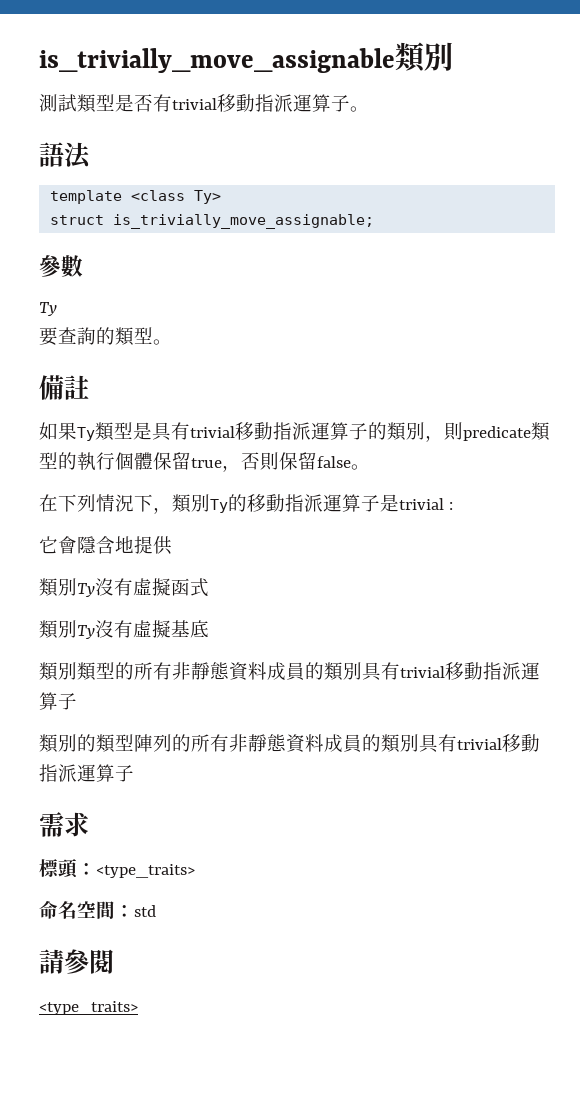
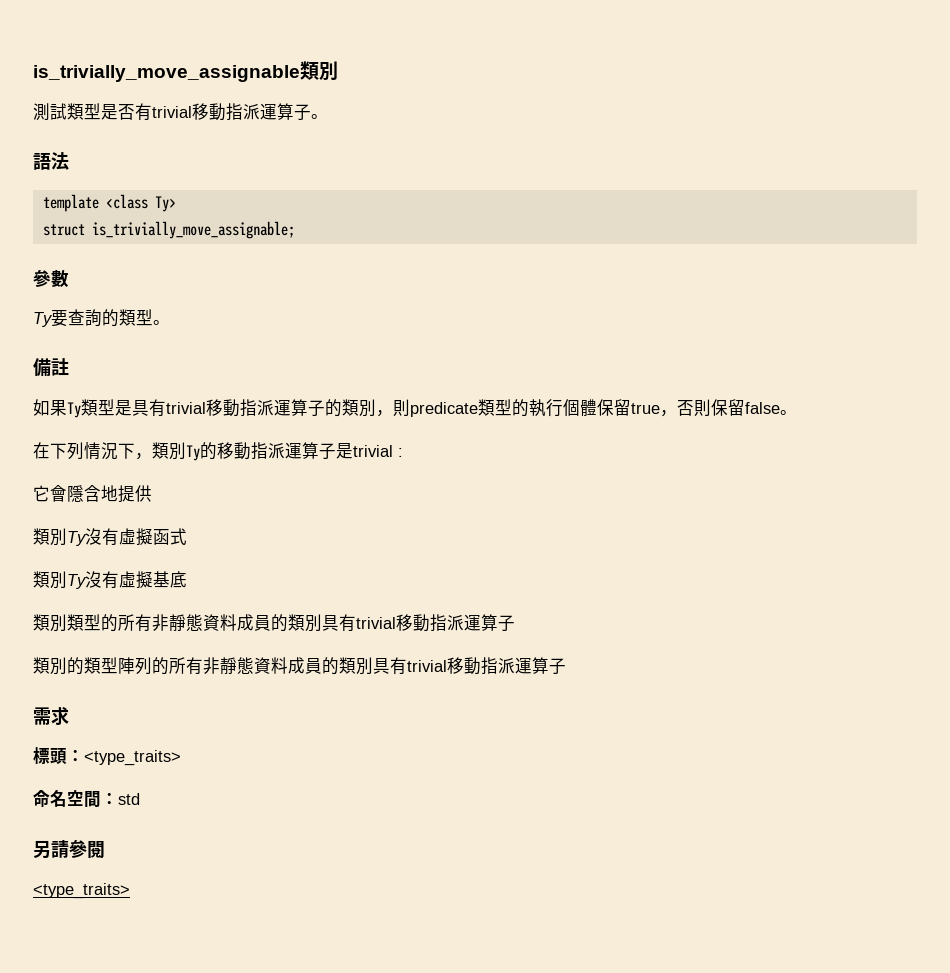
(57, 309) // -> (53, 319) none
(156, 911) none -> [33,840,51,859] 另

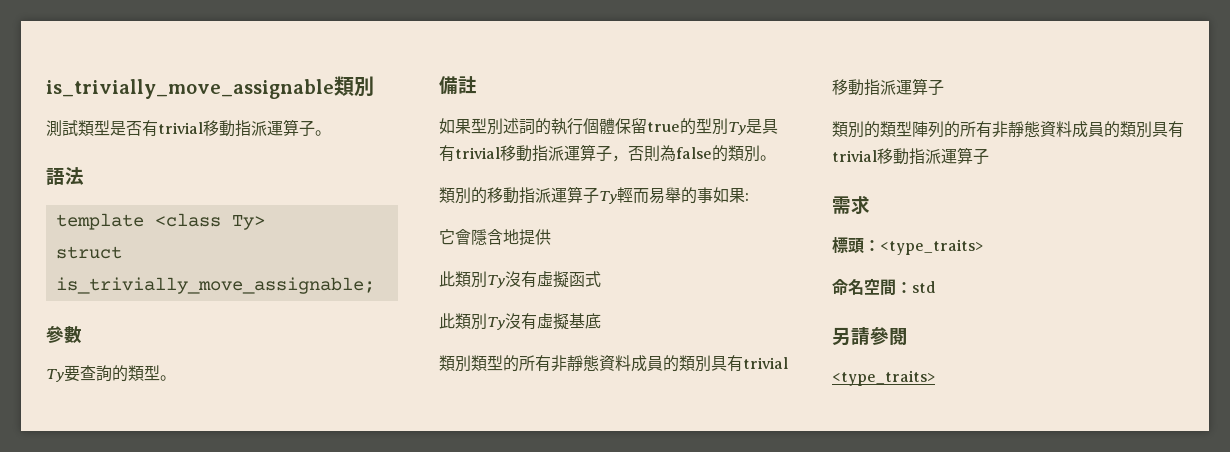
[67,399,115,418] Ty類型 -> [471,118,746,135] 型別述詞的執行個體保留true的型別Ty
[325,399,797,417] [33,442,393,461] 的類別，則predicate類型的執行個體保留true，否則保留false。 // 在下列情況下，類別Ty的移動指派運算子是trivial -> [612,145,776,162] [439,186,745,204] ，否則為false的類別。 // 類別的移動指派運算子Ty輕而易舉的事如果
(152, 493) none -> [439,271,455,287] 此
(187, 536) none -> [439,313,455,329] 此

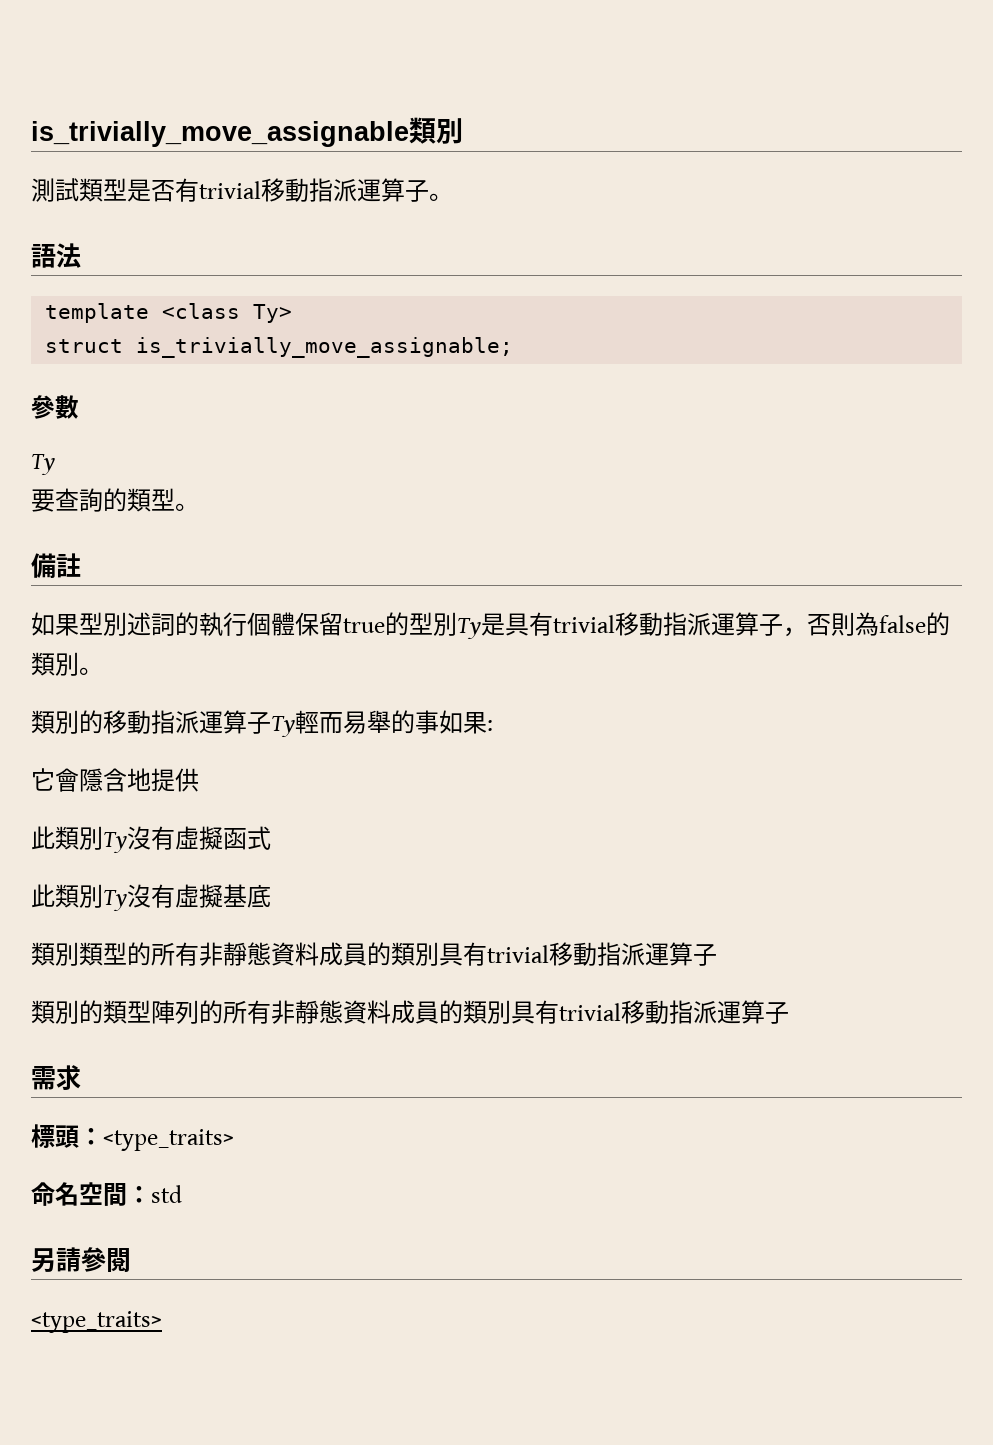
(64, 375) none -> (55, 464) //

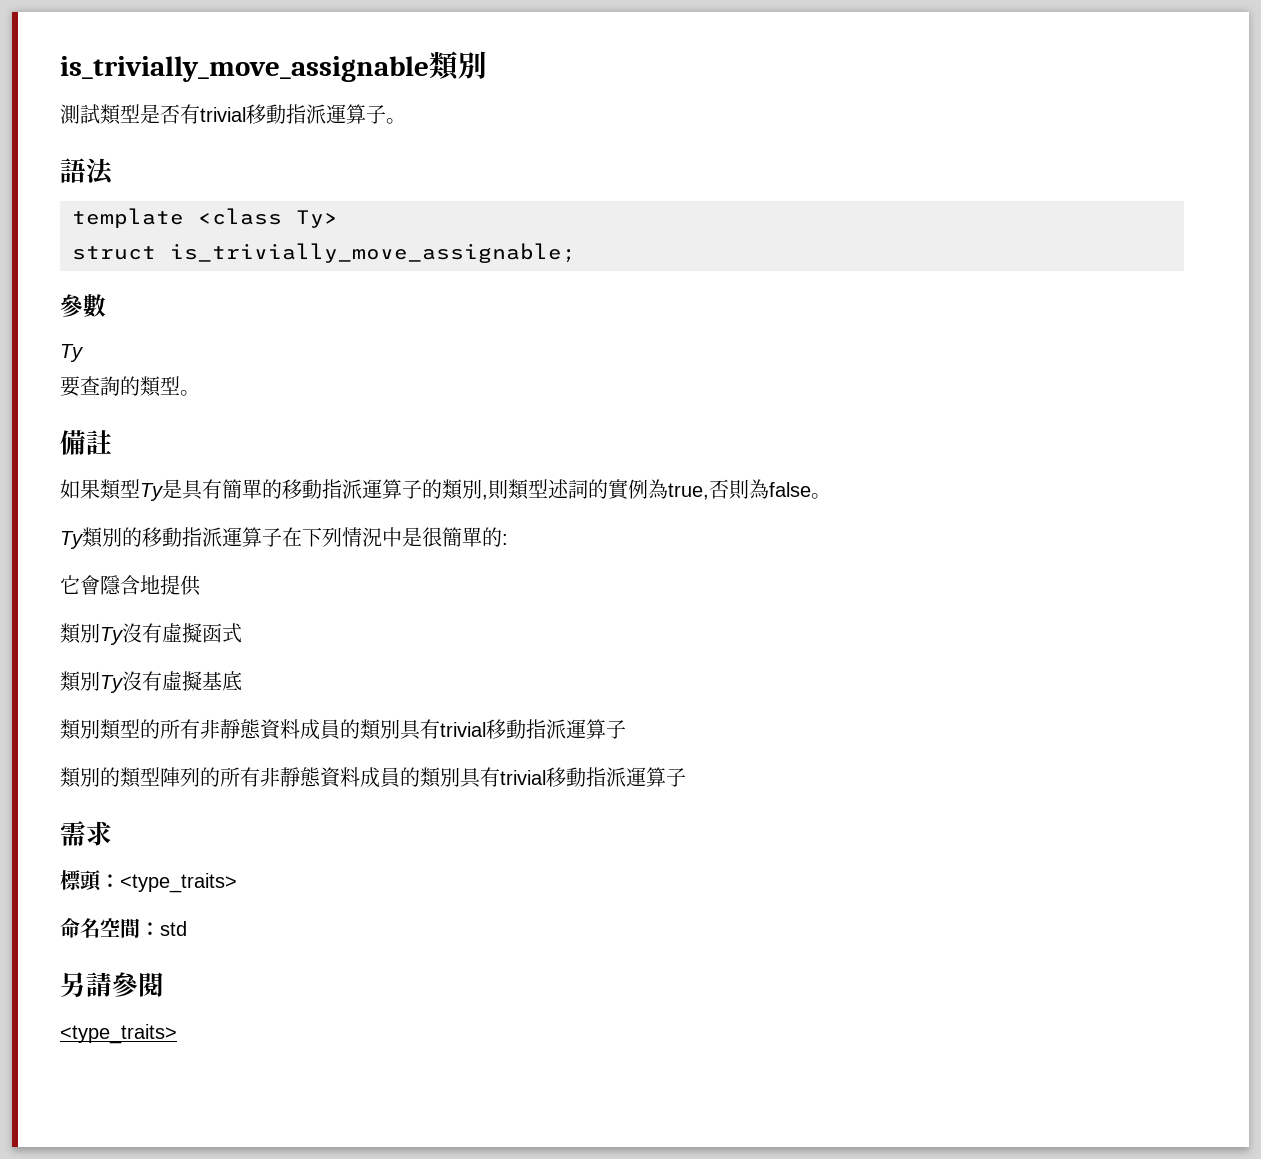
[79,612,457,637] 型別述詞的執行個體保留true的型別 -> [100,479,140,500] 類型
[553,612,807,637] trivial移動指派運算子， -> [222,479,709,500] 簡單的移動指派運算子的類別,則類型述詞的實例為true,
[926,612,950,636] [31,652,103,676] 的類別。 // -> [811,493,831,499] [60,531,83,549] 。 // Ty
[271,710,487,737] Ty輕而易舉的事如果 -> [282,527,502,547] 在下列情況中是很簡單的
[31,826,55,850] 此 -> (201, 585) none
[31,884,55,908] 此 -> (242, 633) none

